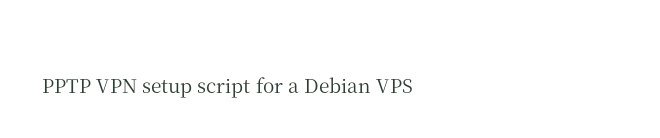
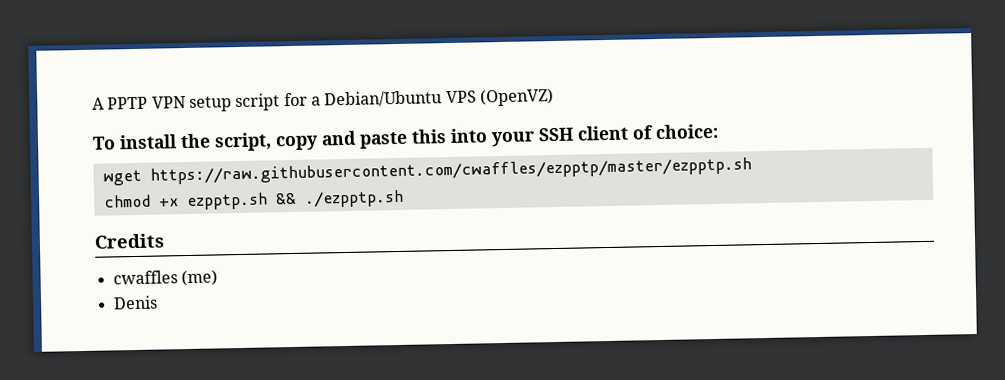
(42, 86) none -> [92,97,105,110] A
[303,77,413,93] Debian VPS -> [324,88,554,108] [92,123,719,152] [102,157,752,186] [103,189,404,211] [94,233,165,249] [112,269,218,287] [112,295,158,310] Debian/Ubuntu VPS (OpenVZ) // To install the script, copy and paste this into your SSH client of choice: // wget https://raw.githubusercontent.com/cwaffles/ezpptp/master/ezpptp.sh // chmod +x ezpptp.sh && ./ezpptp.sh // Credits // cwaffles (me) // Denis

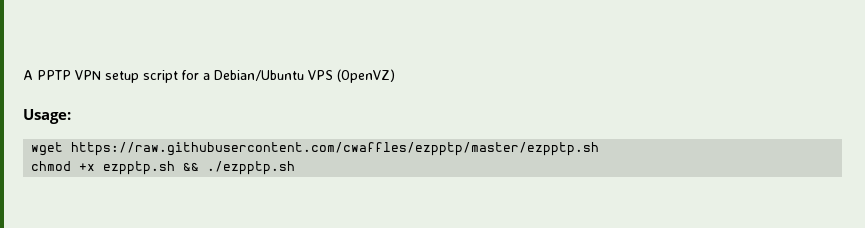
[92,123,719,152] To install the script, copy and paste this into your SSH client of choice: -> [23,109,71,124] Usage:
[94,233,165,249] [112,269,218,287] [112,295,158,310] // Credits // cwaffles (me) // Denis -> (296, 168) none

